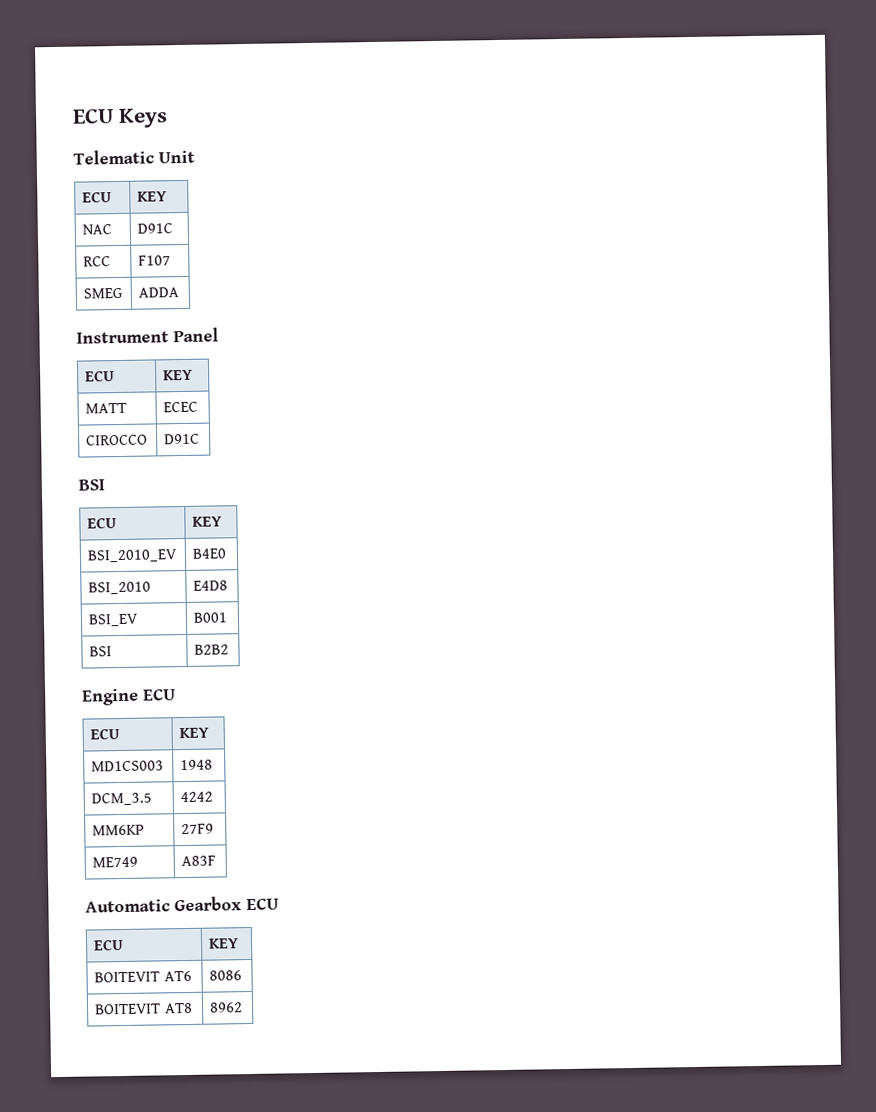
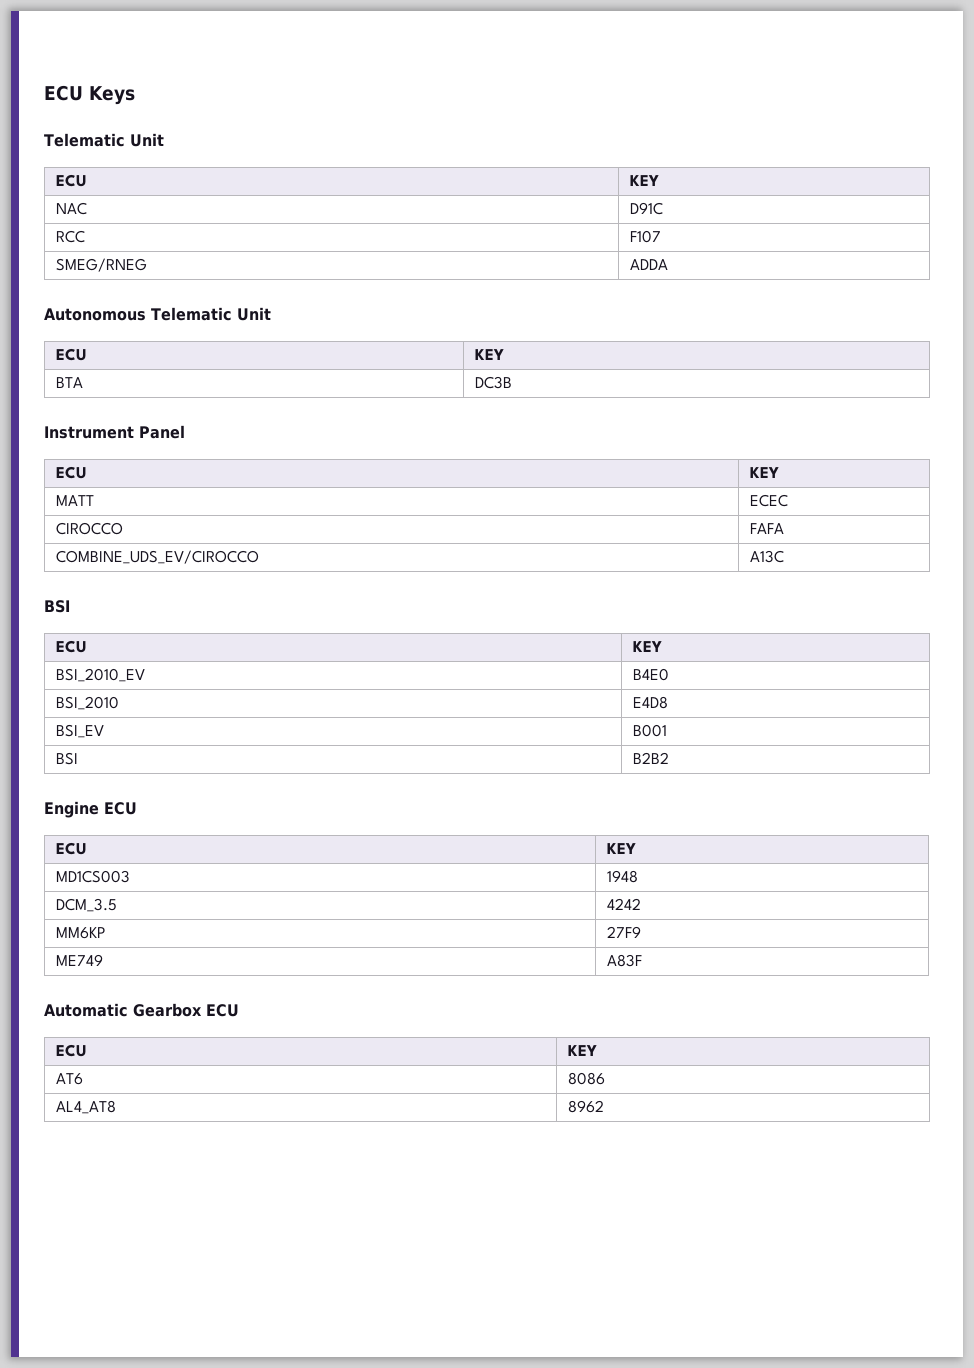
[83,287,124,299] SMEG -> [55,258,147,272] SMEG/RNEG
(180, 292) none -> [44,307,271,321] [55,348,87,361] [474,349,504,360] [55,377,83,388] [474,376,512,389] // Autonomous Telematic Unit // ECU | KEY // BTA | DC3B
[164,433,201,445] D91C -> [749,523,784,534] [55,550,259,564] [749,550,784,563] FAFA // COMBINE_UDS_EV/CIROCCO | A13C
[94,971,161,983] BOITEVIT -> (597, 1050) none
[95,1002,193,1015] BOITEVIT AT8 -> [55,1100,116,1114] AL4_AT8

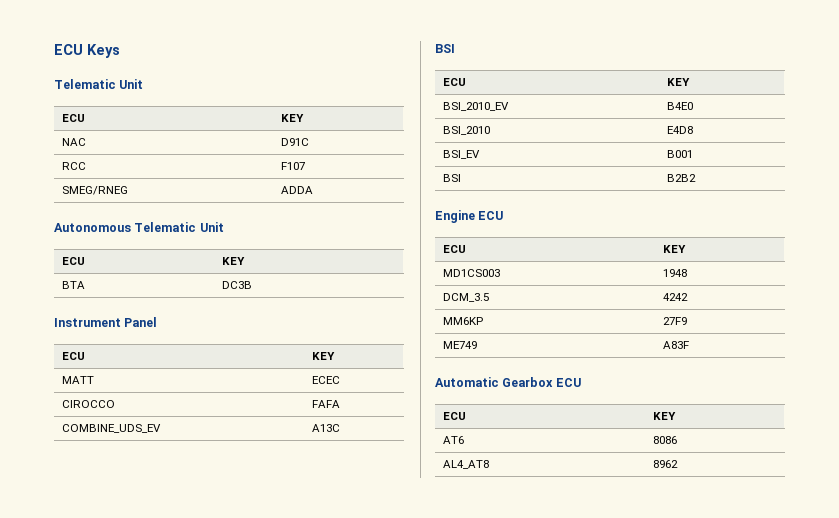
[55,550,259,564] COMBINE_UDS_EV/CIROCCO -> [62,424,162,433] COMBINE_UDS_EV

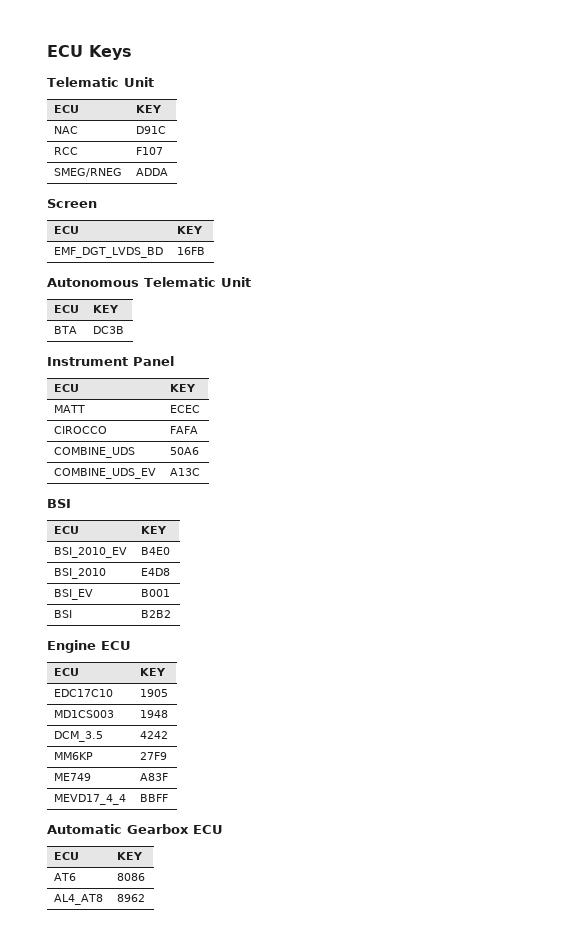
(314, 190) none -> [47,199,97,208] [53,226,79,234] [176,226,203,234] [53,247,163,258] [176,247,205,255] // Screen // ECU | KEY // EMF_DGT_LVDS_BD | 16FB
(341, 404) none -> [53,447,135,458] [169,447,199,455] // COMBINE_UDS | 50A6
(687, 249) none -> [53,689,113,697] [139,689,168,697] // EDC17C10 | 1905
(690, 345) none -> [53,794,126,805] [139,794,168,802] // MEVD17_4_4 | BBFF

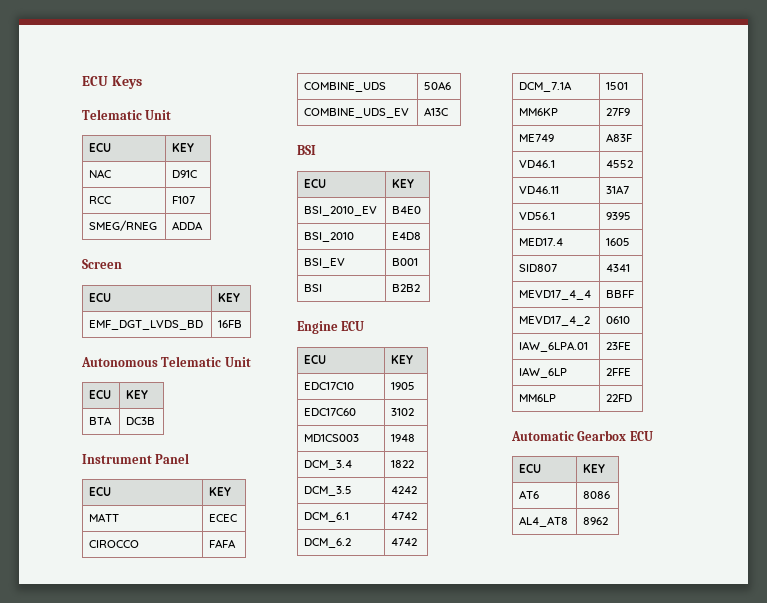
(168, 693) none -> [304,408,357,416] [391,408,415,416] // EDC17C60 | 3102
(168, 714) none -> [304,460,353,470] [391,460,415,468] // DCM_3.4 | 1822
[53,752,93,760] [139,752,167,760] [53,773,91,781] [139,773,168,781] [53,794,126,805] [139,794,168,802] MM6KP | 27F9 // ME749 | A83F // MEVD17_4_4 | BBFF -> [304,512,350,522] [391,512,418,520] [304,538,352,548] [391,538,418,546] [519,81,573,92] [606,82,629,90] [519,108,559,116] [606,108,631,116] [519,134,555,142] [606,133,633,142] [519,160,556,168] [606,160,634,168] [519,186,560,194] [606,185,630,194] [519,212,556,220] [606,212,632,220] [519,238,564,246] [606,238,631,246] [519,264,558,272] [606,264,631,272] [519,290,592,300] [606,290,635,298] [519,316,591,326] [606,316,631,324] [519,341,589,352] [606,342,632,350] [519,367,568,378] [606,368,632,376] [519,394,557,402] [606,394,633,402] DCM_6.1 | 4742 // DCM_6.2 | 4742 // DCM_7.1A | 1501 // MM6KP | 27F9 // ME749 | A83F // VD46.1 | 4552 // VD46.11 | 31A7 // VD56.1 | 9395 // MED17.4 | 1605 // SID807 | 4341 // MEVD17_4_4 | BBFF // MEVD17_4_2 | 0610 // IAW_6LPA.01 | 23FE // IAW_6LP | 2FFE // MM6LP | 22FD

